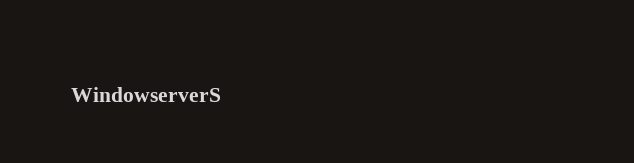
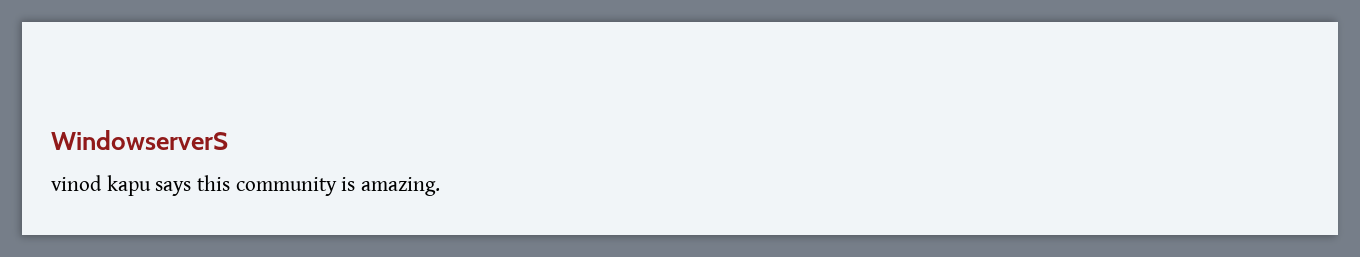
(221, 94) none -> [51,175,441,196] // vinod kapu says this community is amazing.

